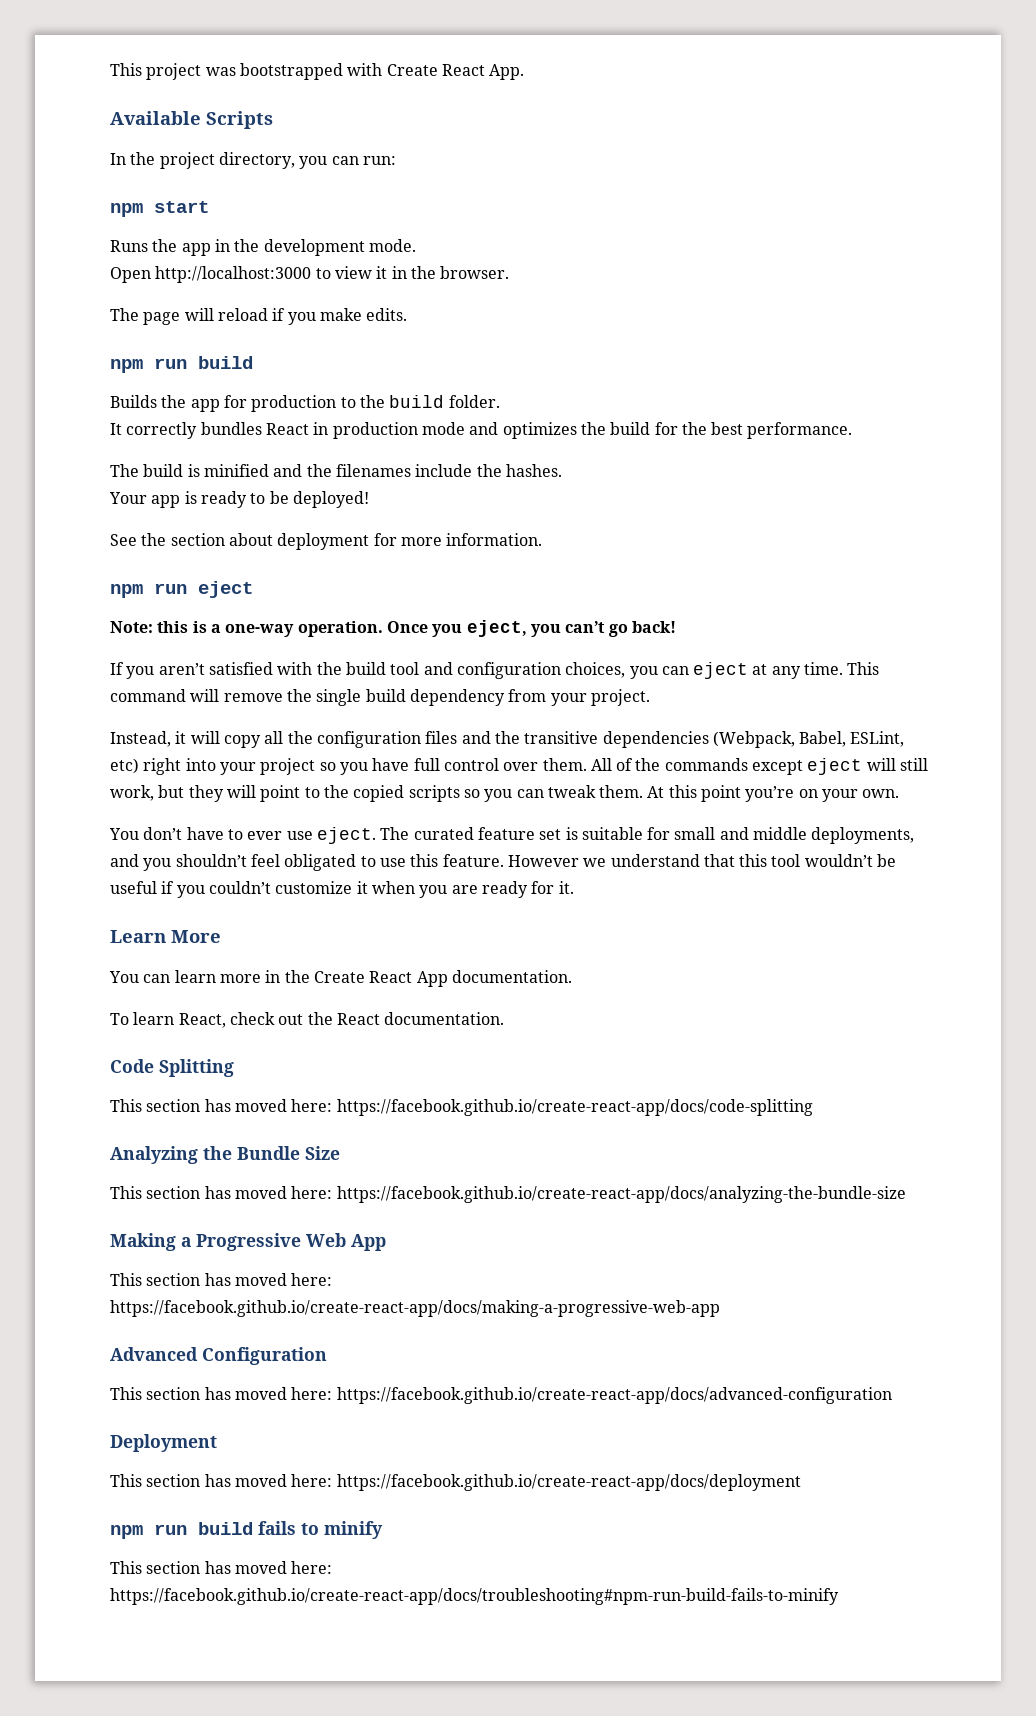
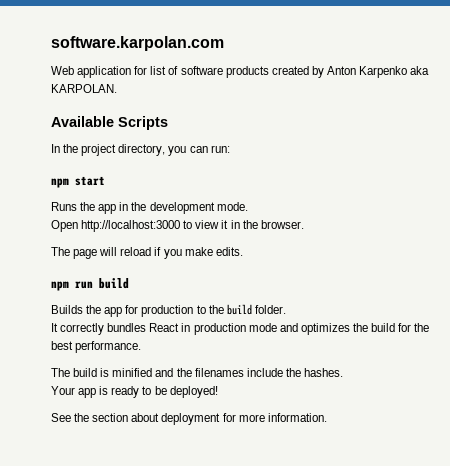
[110,63,525,80] This project was bootstrapped with Create React App. -> [51,36,224,51] [51,66,430,78] [51,84,117,93] software.karpolan.com // Web application for list of software products created by Anton Karpenko aka KARPOLAN.
[110,581,253,598] [110,620,676,637] [110,662,880,679] [110,689,650,706] [110,731,905,748] [110,758,929,775] [110,785,900,802] [109,827,915,844] [110,854,897,871] [110,881,574,898] [110,930,221,943] [109,970,572,987] [110,1012,505,1028] [110,1059,234,1077] [110,1099,813,1116] [110,1146,340,1164] [110,1186,906,1203] [110,1233,386,1251] [110,1273,333,1286] [110,1300,720,1317] [110,1347,327,1365] [110,1387,892,1404] [110,1434,217,1452] [110,1474,801,1491] [110,1521,383,1539] [110,1561,333,1574] [110,1588,839,1605] // npm run eject // Note: this is a one-way operation. Once you eject, you can’t go back! // If you aren’t satisfied with the build tool and configuration choices, you can eject at any time. This command will remove the single build dependency from your project. // Instead, it will copy all the configuration files and the transitive dependencies (Webpack, Babel, ESLint, etc) right into your project so you have full control over them. All of the commands except eject will still work, but they will point to the copied scripts so you can tweak them. At this point you’re on your own. // You don’t have to ever use eject. The curated feature set is suitable for small and middle deployments, and you shouldn’t feel obligated to use this feature. However we understand that this tool wouldn’t be useful if you couldn’t customize it when you are ready for it. // Learn More // You can learn more in the Create React App documentation. // To learn React, check out the React documentation. // Code Splitting // This section has moved here: https://facebook.github.io/create-react-app/docs/code-splitting // Analyzing the Bundle Size // This section has moved here: https://facebook.github.io/create-react-app/docs/analyzing-the-bundle-size // Making a Progressive Web App // This section has moved here: https://facebook.github.io/create-react-app/docs/making-a-progressive-web-app // Advanced Configuration // This section has moved here: https://facebook.github.io/create-react-app/docs/advanced-configuration // Deployment // This section has moved here: https://facebook.github.io/create-react-app/docs/deployment // npm run build fails to minify // This section has moved here: https://facebook.github.io/create-react-app/docs/troubleshooting#npm-run-build-fails-to-minify -> (327, 417) none

